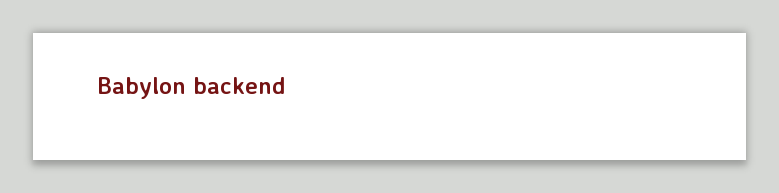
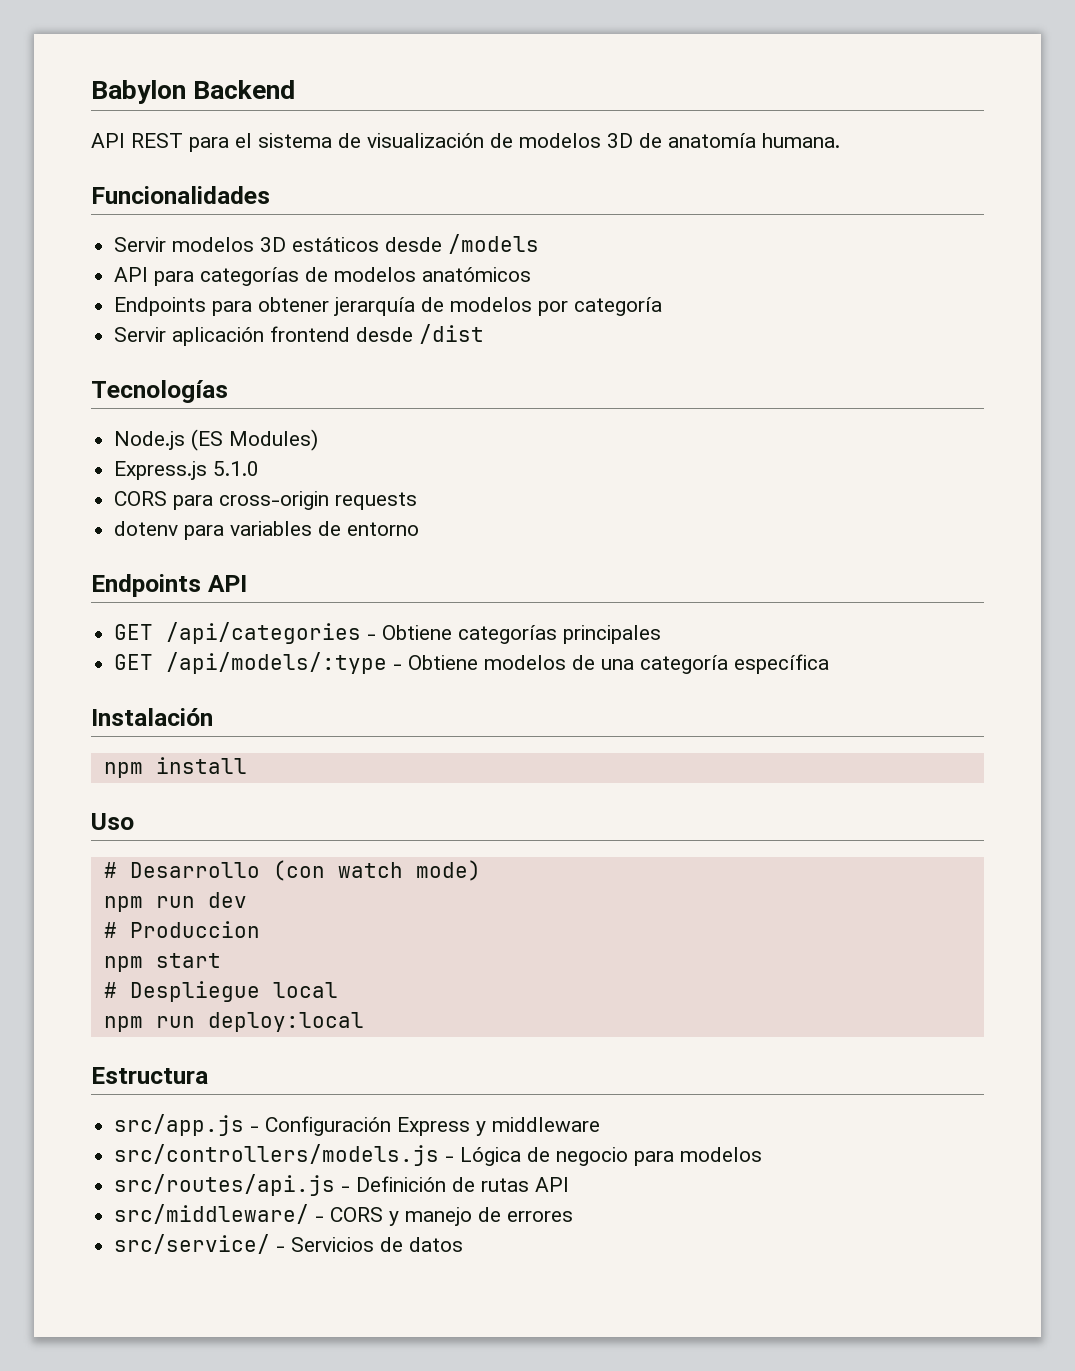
[193,77,285,94] backend -> [193,80,296,99] [91,133,840,152] [91,186,270,204] [114,234,540,254] [114,267,532,286] [114,297,663,316] [114,324,485,346] [91,380,228,403] [114,429,319,451] [114,461,260,480] [114,491,418,510] [114,521,420,540] [91,574,247,597] [114,622,662,644] [114,652,830,674] [91,708,213,726] [103,757,247,778] [91,813,134,830] [103,860,481,881] [103,892,247,912] [103,921,260,938] [103,953,221,972] [103,981,338,1002] [103,1012,364,1032] [91,1067,208,1084] [114,1114,601,1136] [114,1144,763,1166] [114,1174,570,1196] [114,1204,574,1226] [114,1234,464,1254] Backend // API REST para el sistema de visualización de modelos 3D de anatomía humana. // Funcionalidades // Servir modelos 3D estáticos desde /models // API para categorías de modelos anatómicos // Endpoints para obtener jerarquía de modelos por categoría // Servir aplicación frontend desde /dist // Tecnologías // Node.js (ES Modules) // Express.js 5.1.0 // CORS para cross-origin requests // dotenv para variables de entorno // Endpoints API // GET /api/categories - Obtiene categorías principales // GET /api/models/:type - Obtiene modelos de una categoría específica // Instalación // npm install // Uso // # Desarrollo (con watch mode) // npm run dev // # Produccion // npm start // # Despliegue local // npm run deploy:local // Estructura // src/app.js - Configuración Express y middleware // src/controllers/models.js - Lógica de negocio para modelos // src/routes/api.js - Definición de rutas API // src/middleware/ - CORS y manejo de errores // src/service/ - Servicios de datos

